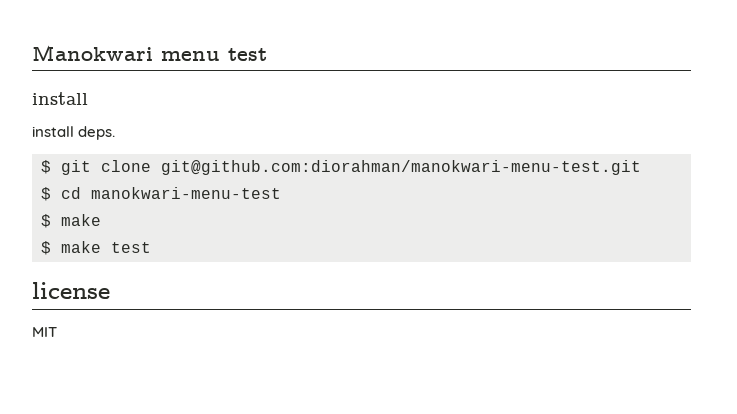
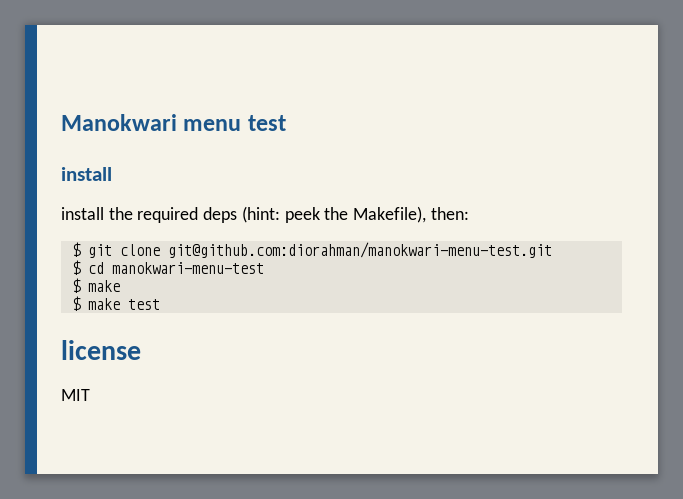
[78,126,116,140] deps. -> [108,206,469,223] the required deps (hint: peek the Makefile), then:

